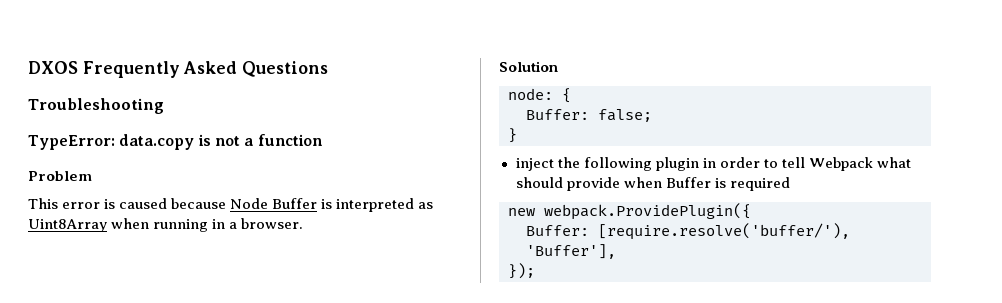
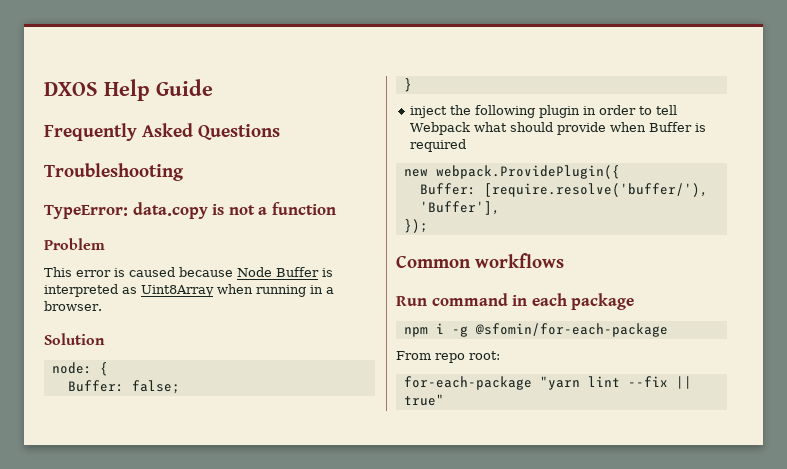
(78, 67) none -> [104,79,213,101] Help Guide //
(535, 271) none -> [396,253,565,268] [396,293,635,310] [403,323,668,337] [396,351,500,363] [403,376,692,390] [403,394,444,406] // Common workflows // Run command in each package // npm i -g @sfomin/for-each-package // From repo root: // for-each-package "yarn lint --fix || true"

